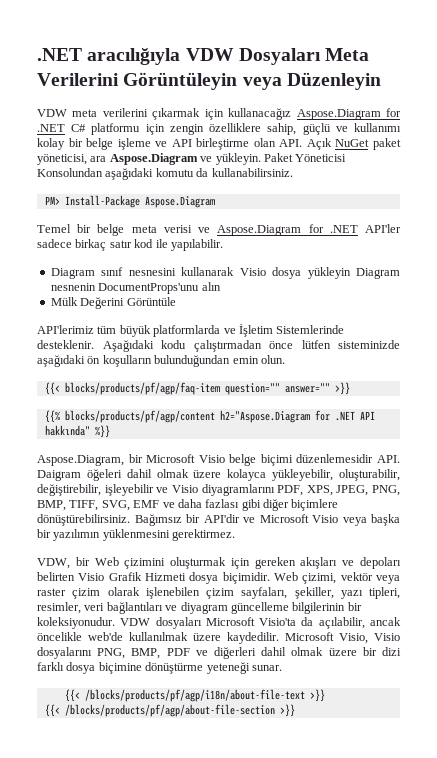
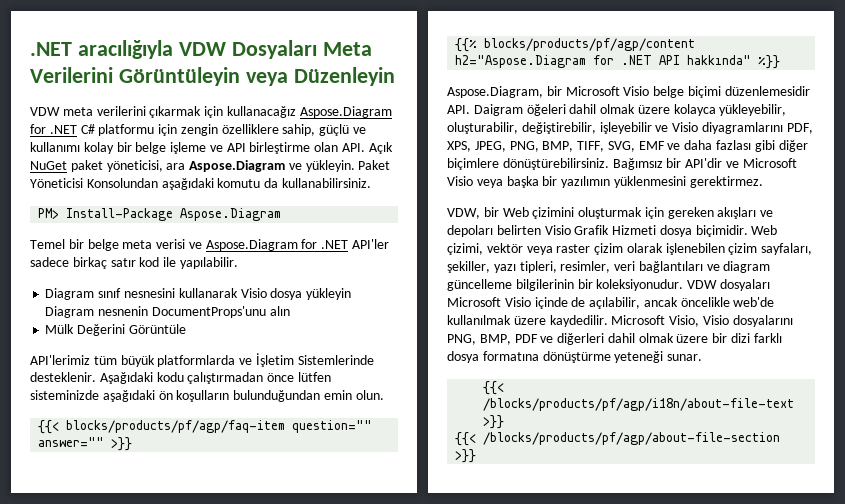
[180,602,228,614] diyagram -> [723,261,771,273] diagram
[259,617,314,626] Visio'ta da -> [504,297,586,309] Visio içinde de
[98,662,142,674] biçimine -> [482,351,539,361] formatına

